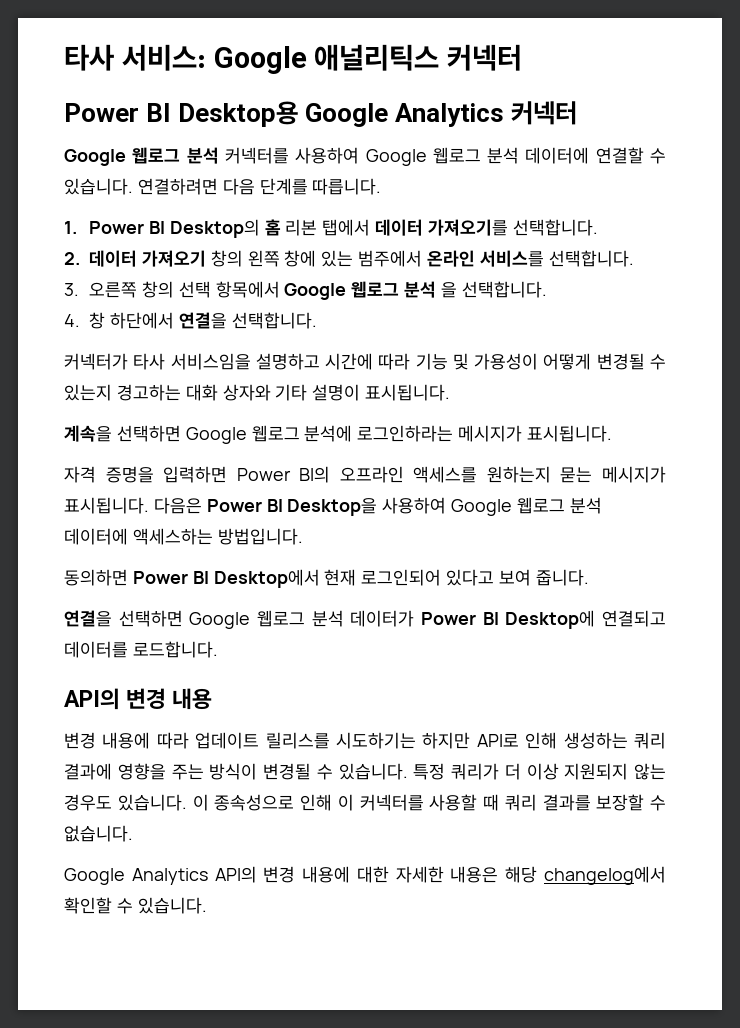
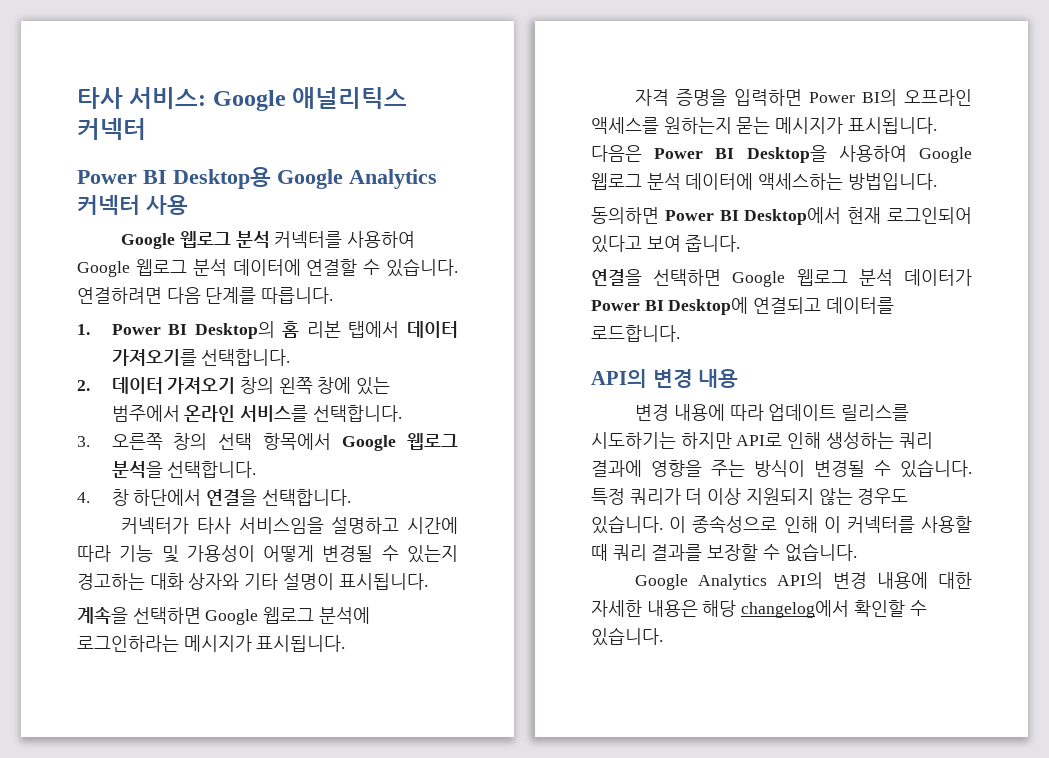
(578, 113) none -> [146,195,188,215] 사용
[404,281,457,298] 분석 을 -> [111,461,163,478] 분석을

